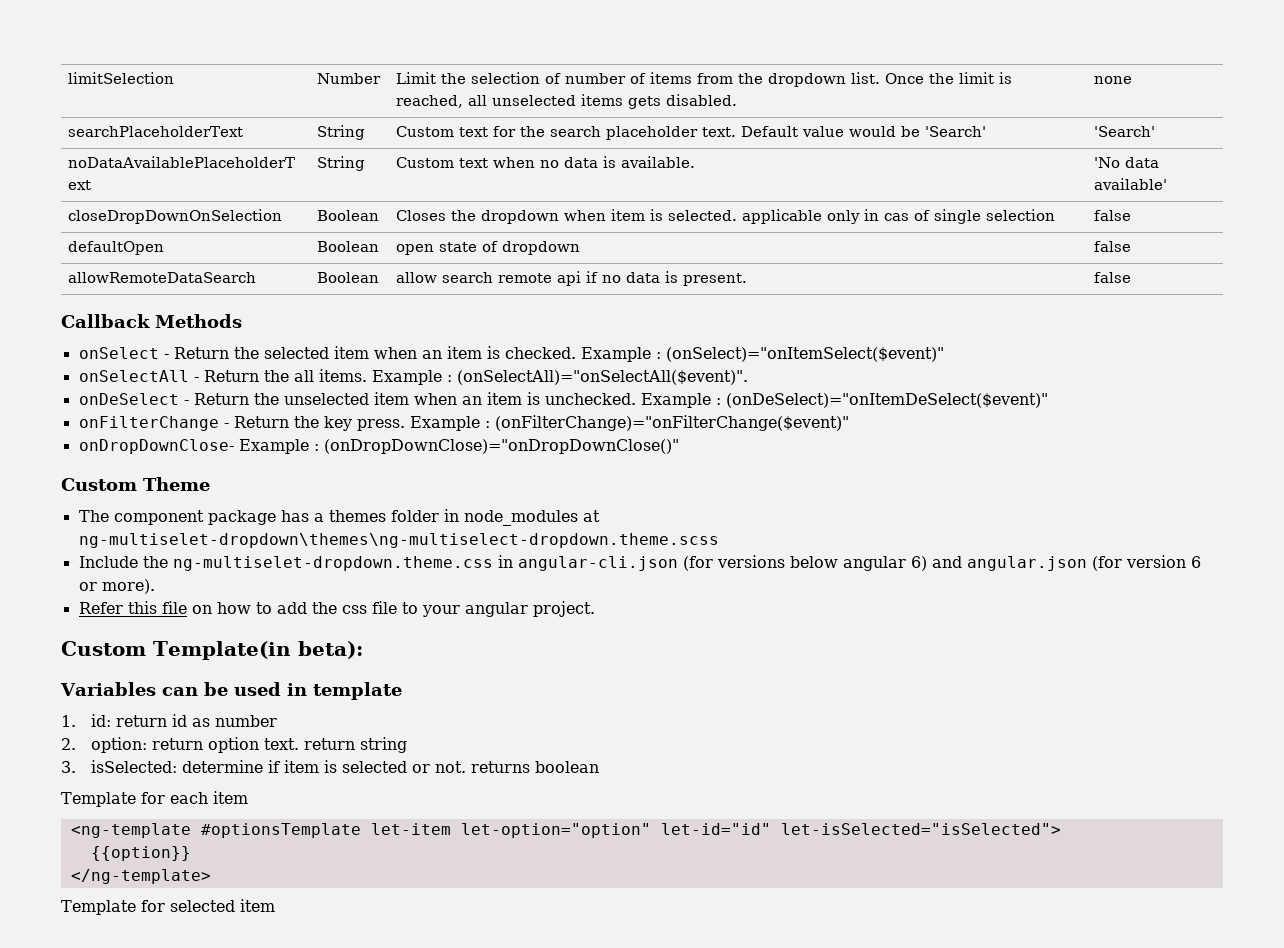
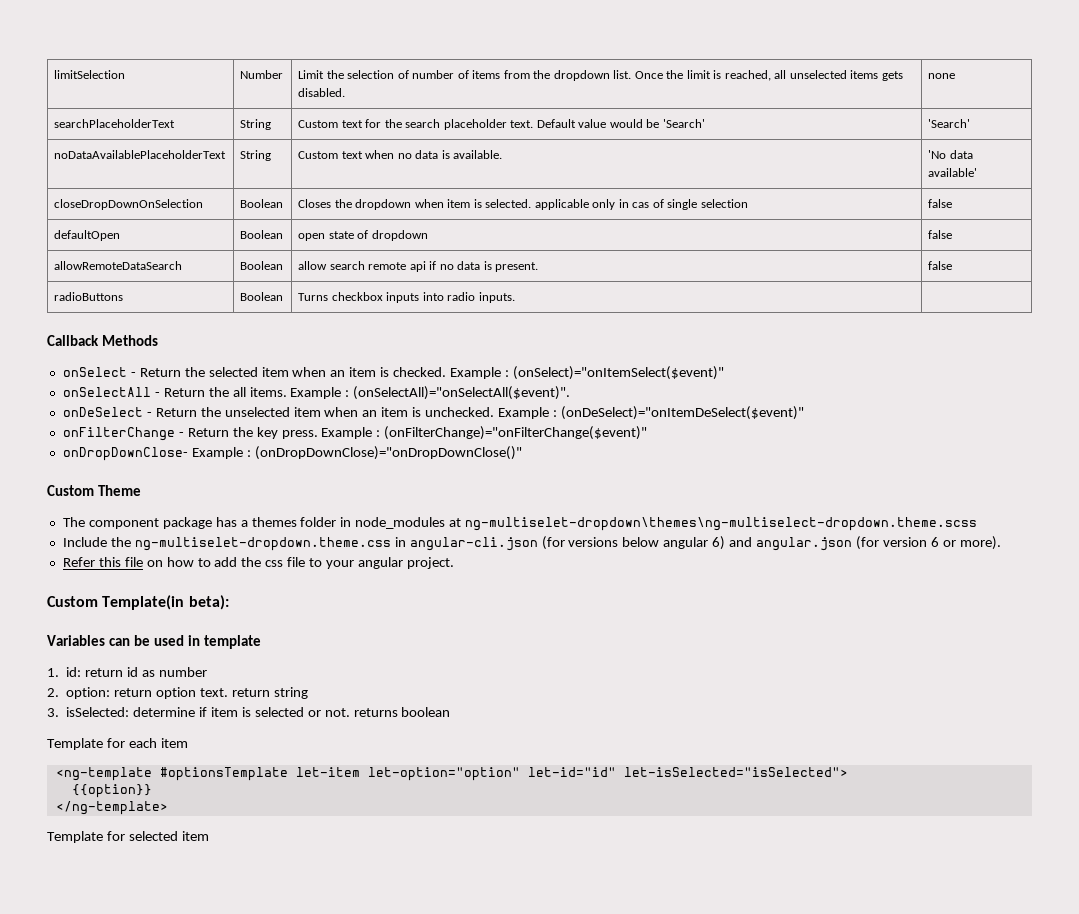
(1132, 277) none -> [54,292,124,301] [240,292,284,301] [298,292,515,303] // radioButtons | Boolean | Turns checkbox inputs into radio inputs. |

